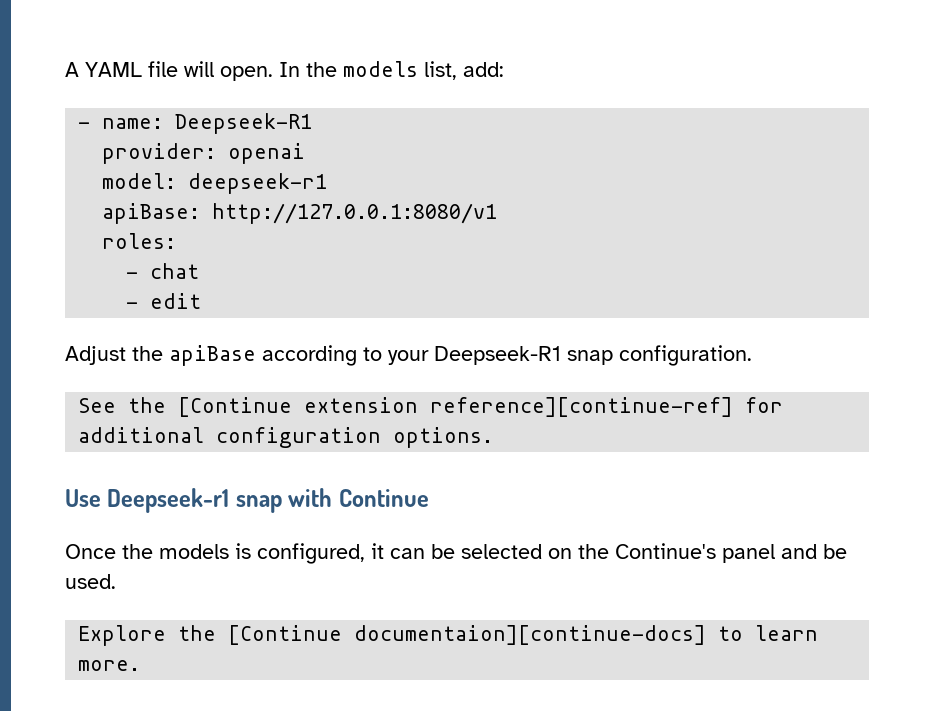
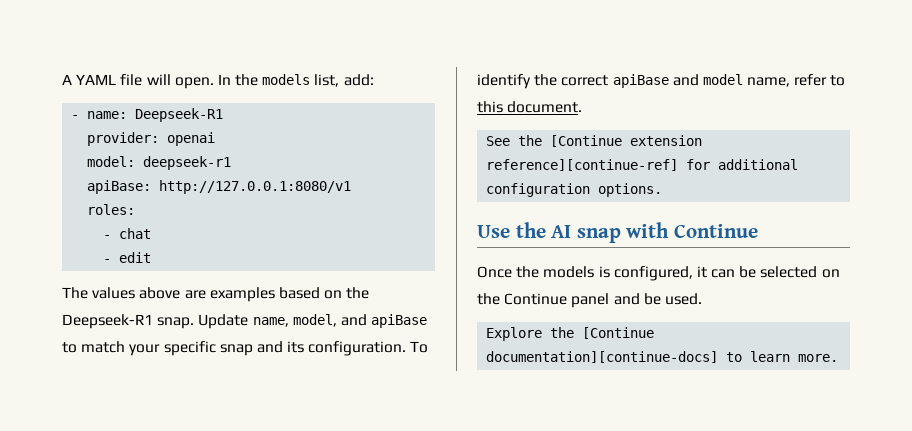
[65,345,752,366] Adjust the apiBase according to your Deepseek-R1 snap configuration. -> [62,287,370,302] [62,314,428,329] [62,341,429,356] [477,74,846,89] [477,101,583,113] The values above are examples based on the Deepseek-R1 snap. Update name, model, and apiBase to match your specific snap and its configuration. To identify the correct apiBase and model name, refer to this document.
[107,488,230,513] Deepseek-r1 -> [515,222,572,238] the AI
[615,543,716,559] Continue's -> [504,293,568,305] Continue
[354,625,707,645] documentaion][continue-docs] -> [486,351,719,363] documentation][continue-docs]

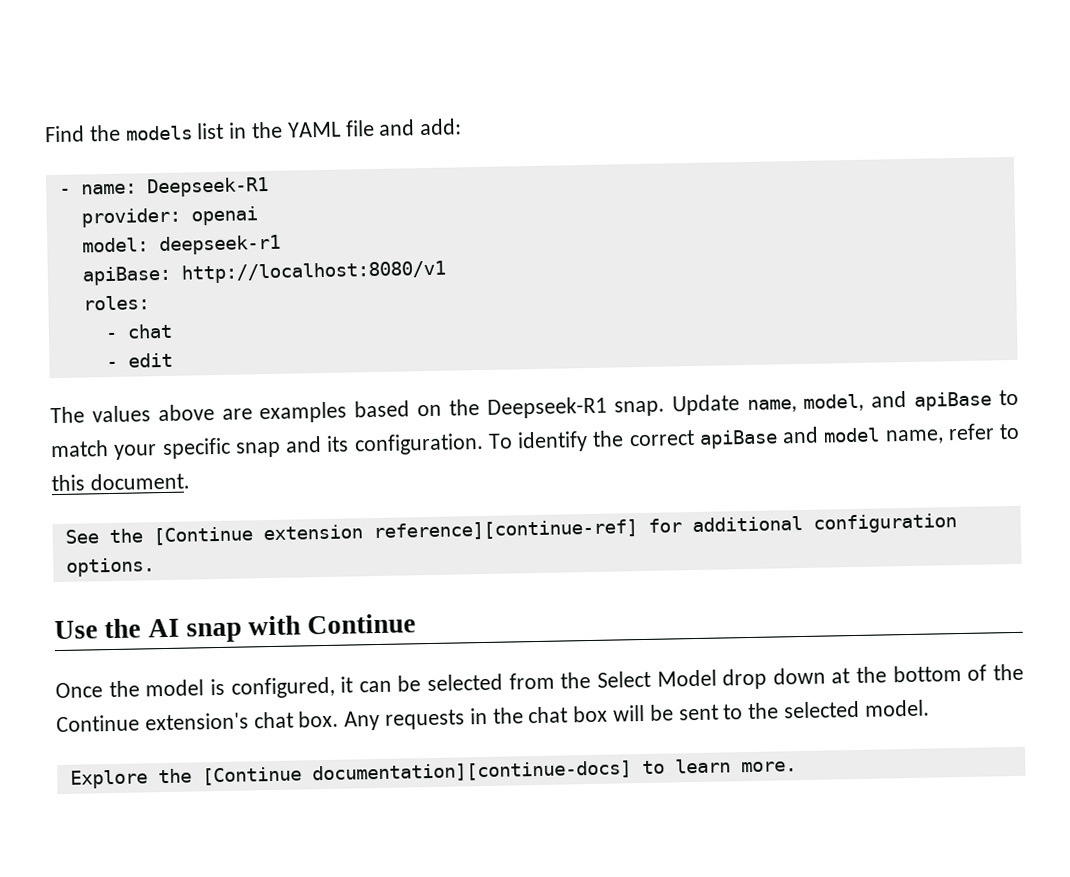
[62,74,340,89] A YAML file will open. In the models list, -> [45,119,416,143] Find the models list in the YAML file and
[159,180,352,194] http://127.0.0.1:8080/v1 -> [180,260,446,284] http://localhost:8080/v1
[543,266,595,278] models -> [145,679,205,697] model
[821,269,840,278] [477,293,702,308] on the Continue panel and be used. -> [508,663,1025,690] [56,699,930,733] from the Select Model drop down at the bottom of the Continue extension's chat box. Any requests in the chat box will be sent to the selected model.

